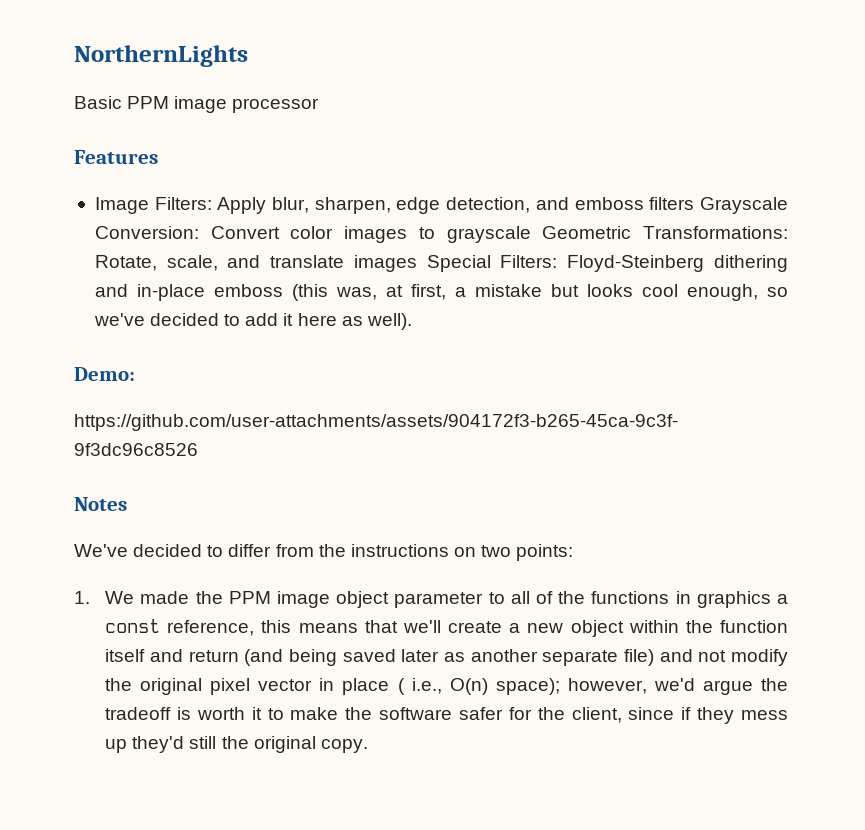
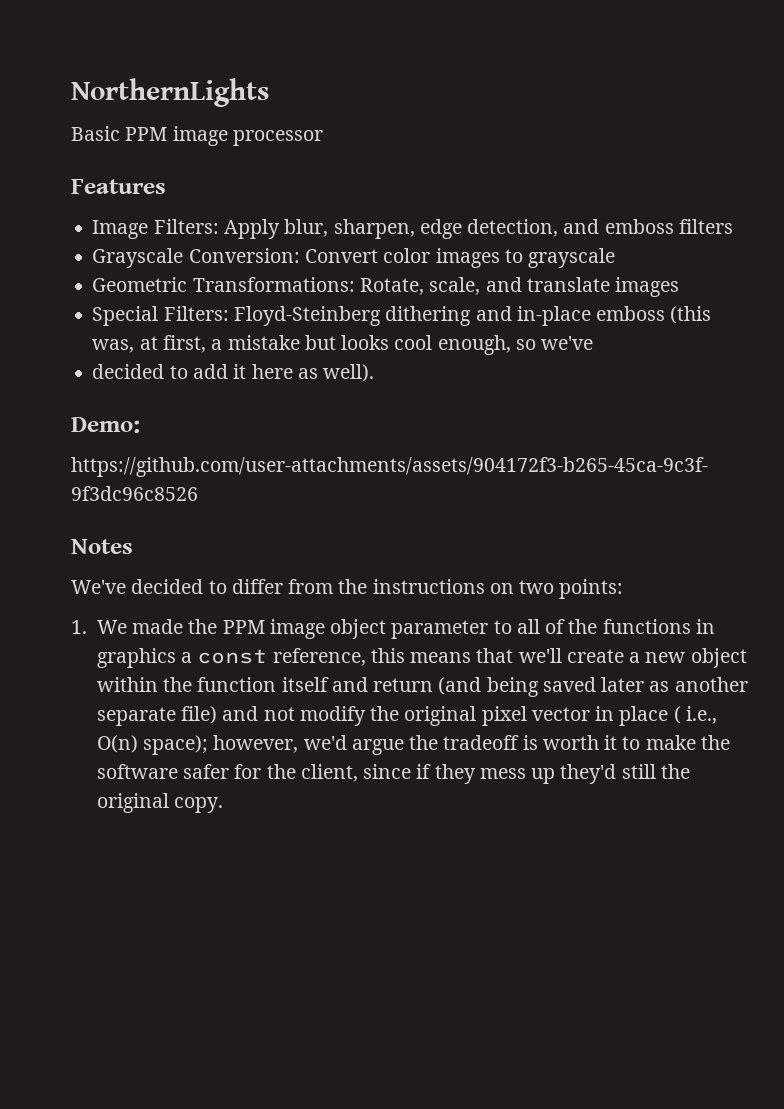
(695, 203) none -> (733, 226) //
(531, 234) none -> (616, 258) //
(417, 263) none -> (680, 287) //
(145, 319) none -> (594, 343) //

